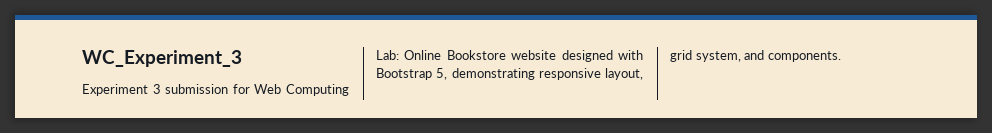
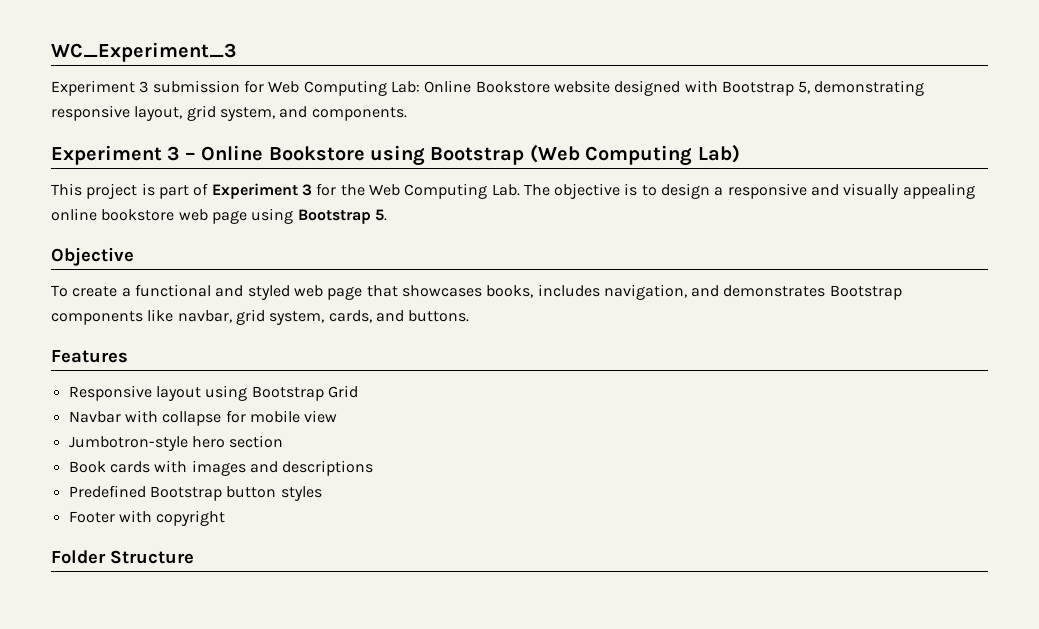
(841, 56) none -> [51,144,740,166] [51,183,975,199] [51,208,387,224] [51,247,134,266] [51,284,902,300] [51,309,470,325] [51,350,128,363] [68,385,358,401] [68,410,338,426] [68,435,284,451] [68,460,374,476] [68,485,322,501] [68,510,226,526] [51,550,194,564] // Experiment 3 – Online Bookstore using Bootstrap (Web Computing Lab) // This project is part of Experiment 3 for the Web Computing Lab. The objective is to design a responsive and visually appealing online bookstore web page using Bootstrap 5. // Objective // To create a functional and styled web page that showcases books, includes navigation, and demonstrates Bootstrap components like navbar, grid system, cards, and buttons. // Features // Responsive layout using Bootstrap Grid // Navbar with collapse for mobile view // Jumbotron-style hero section // Book cards with images and descriptions // Predefined Bootstrap button styles // Footer with copyright // Folder Structure

